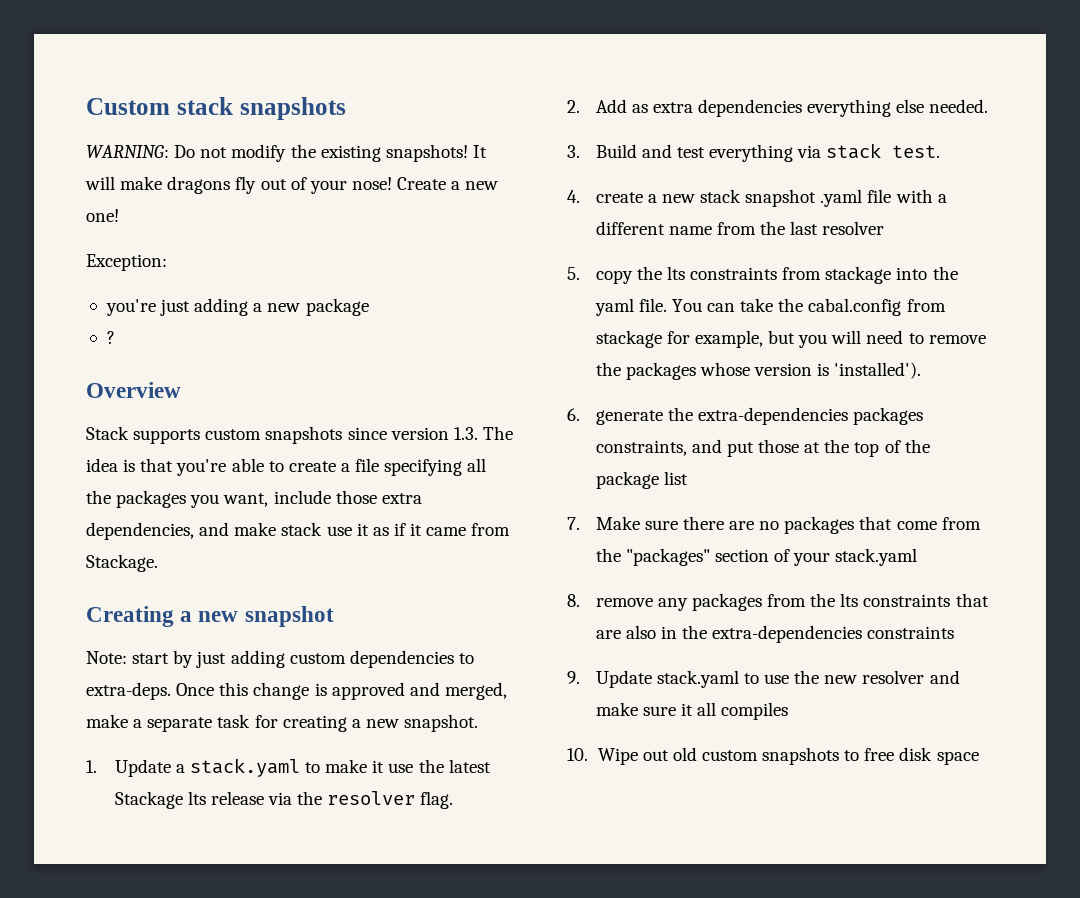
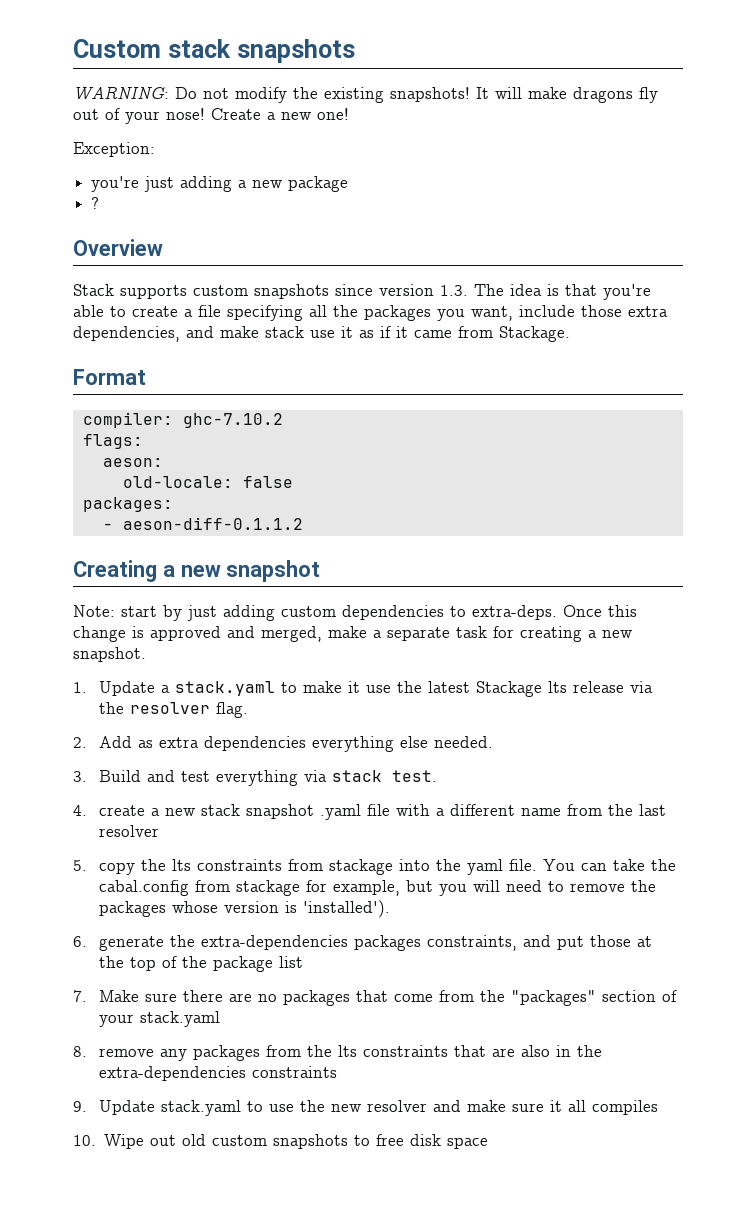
(158, 563) none -> [73,369,146,385] [82,412,283,428] [82,434,143,449] [102,458,163,467] [122,476,293,488] [82,497,173,512] [102,517,303,530] // Format // compiler: ghc-7.10.2 // flags: // aeson: // old-locale: false // packages: // - aeson-diff-0.1.1.2

